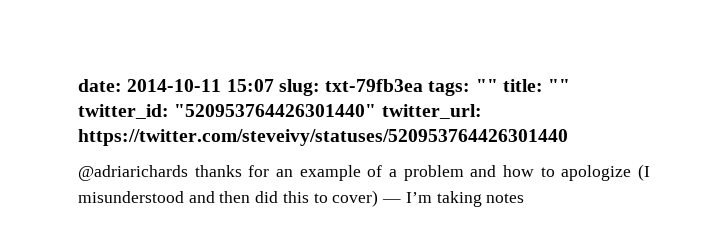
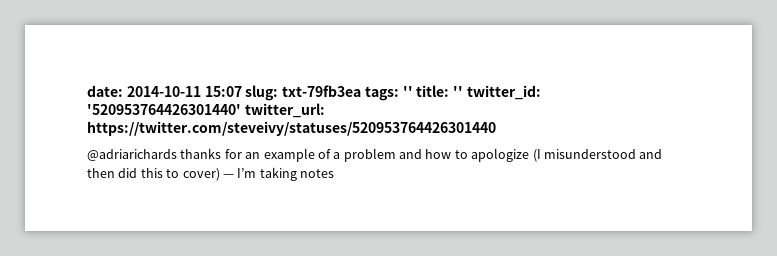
[475,79,571,92] [78,104,377,119] "" title: "" twitter_id: "520953764426301440" -> [402,85,542,100] [87,104,241,115] '' title: '' twitter_id: '520953764426301440'

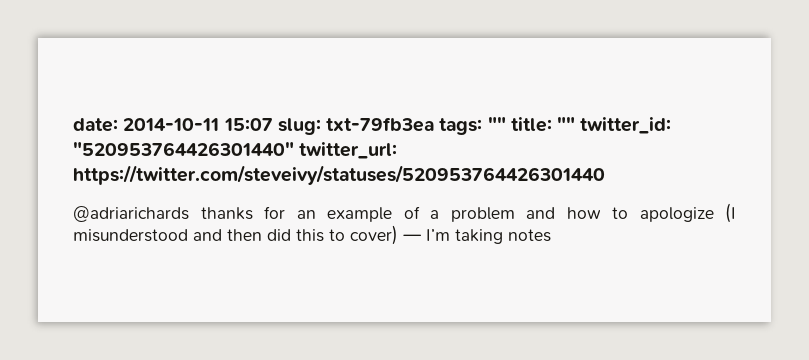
[402,85,542,100] [87,104,241,115] '' title: '' twitter_id: '520953764426301440' -> [487,117,672,134] [73,142,294,156] "" title: "" twitter_id: "520953764426301440"

